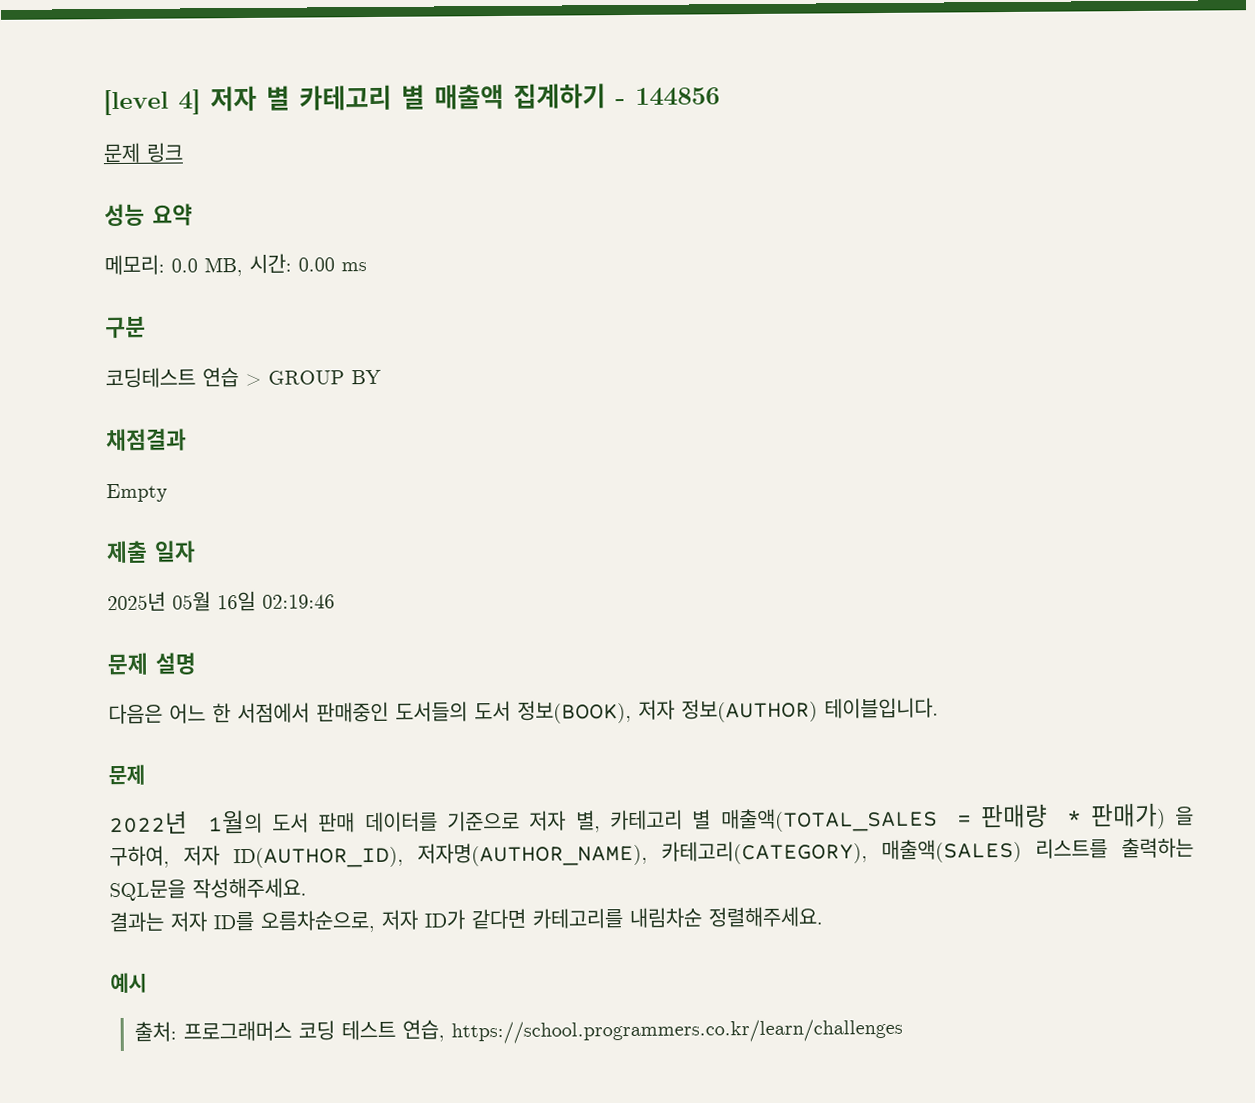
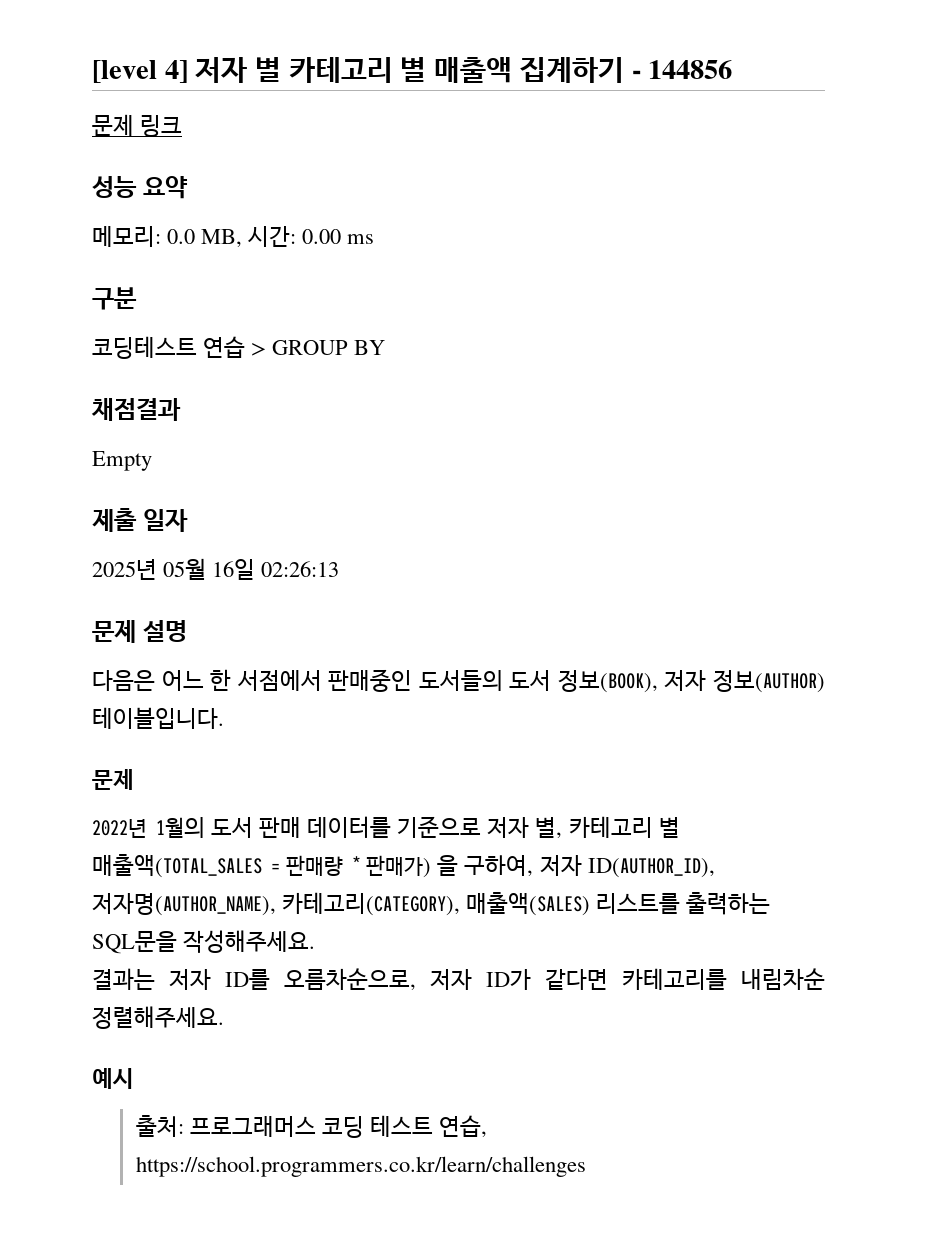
[262,594,335,609] 02:19:46 -> [261,561,340,577] 02:26:13

